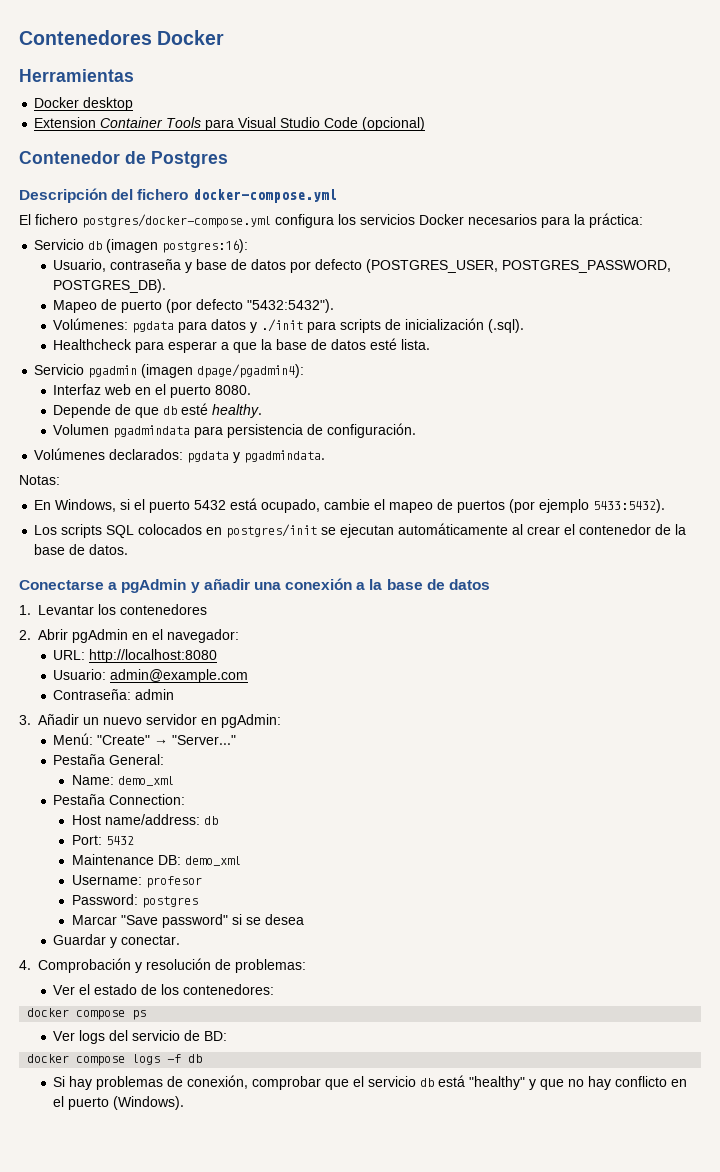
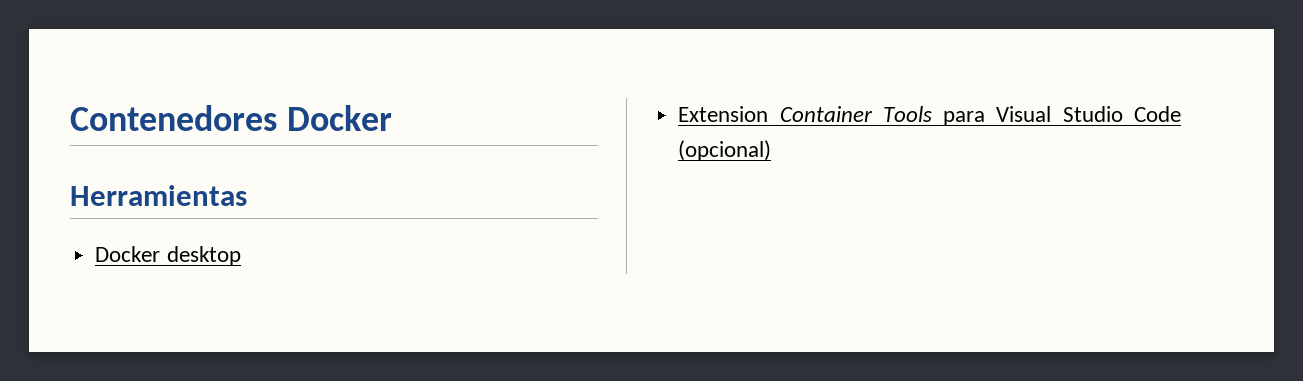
[19,151,228,168] [19,188,337,203] [19,213,643,228] [34,239,249,253] [53,259,672,273] [53,279,167,293] [53,299,335,313] [53,318,525,333] [53,338,431,353] [34,364,305,378] [53,384,252,398] [53,403,263,418] [53,423,417,438] [34,448,326,463] [19,475,60,485] [34,498,666,513] [34,523,687,538] [34,544,129,555] [19,578,491,593] [19,604,207,615] [19,629,239,643] [53,649,218,663] [53,669,249,683] [53,689,175,700] [19,714,281,728] [53,733,237,745] [53,754,165,765] [71,775,174,786] [53,794,186,805] [71,814,218,825] [71,835,134,845] [71,854,241,866] [71,875,202,888] [71,894,198,908] [71,914,304,928] [53,934,181,948] [19,958,306,973] [53,984,275,995] [27,1008,147,1020] [53,1030,228,1044] [27,1054,203,1066] [53,1075,688,1090] [53,1096,185,1110] // Contenedor de Postgres // Descripción del fichero docker-compose.yml // El fichero postgres/docker-compose.yml configura los servicios Docker necesarios para la práctica: // Servicio db (imagen postgres:16): // Usuario, contraseña y base de datos por defecto (POSTGRES_USER, POSTGRES_PASSWORD, POSTGRES_DB). // Mapeo de puerto (por defecto "5432:5432"). // Volúmenes: pgdata para datos y ./init para scripts de inicialización (.sql). // Healthcheck para esperar a que la base de datos esté lista. // Servicio pgadmin (imagen dpage/pgadmin4): // Interfaz web en el puerto 8080. // Depende de que db esté healthy. // Volumen pgadmindata para persistencia de configuración. // Volúmenes declarados: pgdata y pgadmindata. // Notas: // En Windows, si el puerto 5432 está ocupado, cambie el mapeo de puertos (por ejemplo 5433:5432). // Los scripts SQL colocados en postgres/init se ejecutan automáticamente al crear el contenedor de la base de datos. // Conectarse a pgAdmin y añadir una conexión a la base de datos // 1. Levantar los contenedores // 2. Abrir pgAdmin en el navegador: // URL: http://localhost:8080 // Usuario: admin@example.com // Contraseña: admin // 3. Añadir un nuevo servidor en pgAdmin: // Menú: "Create" → "Server..." // Pestaña General: // Name: demo_xml // Pestaña Connection: // Host name/address: db // Port: 5432 // Maintenance DB: demo_xml // Username: profesor // Password: postgres // Marcar "Save password" si se desea // Guardar y conectar. // 4. Comprobación y resolución de problemas: // Ver el estado de los contenedores: // docker compose ps // Ver logs del servicio de BD: // docker compose logs -f db // Si hay problemas de conexión, comprobar que el servicio db está "healthy" y que no hay conflicto en el puerto (Windows). -> (772, 150) none

